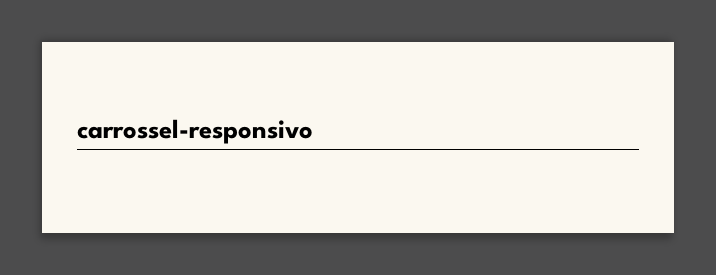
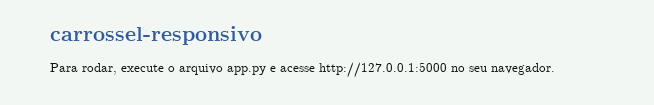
(313, 131) none -> [50,62,555,78] // Para rodar, execute o arquivo app.py e acesse http://127.0.0.1:5000 no seu navegador.

